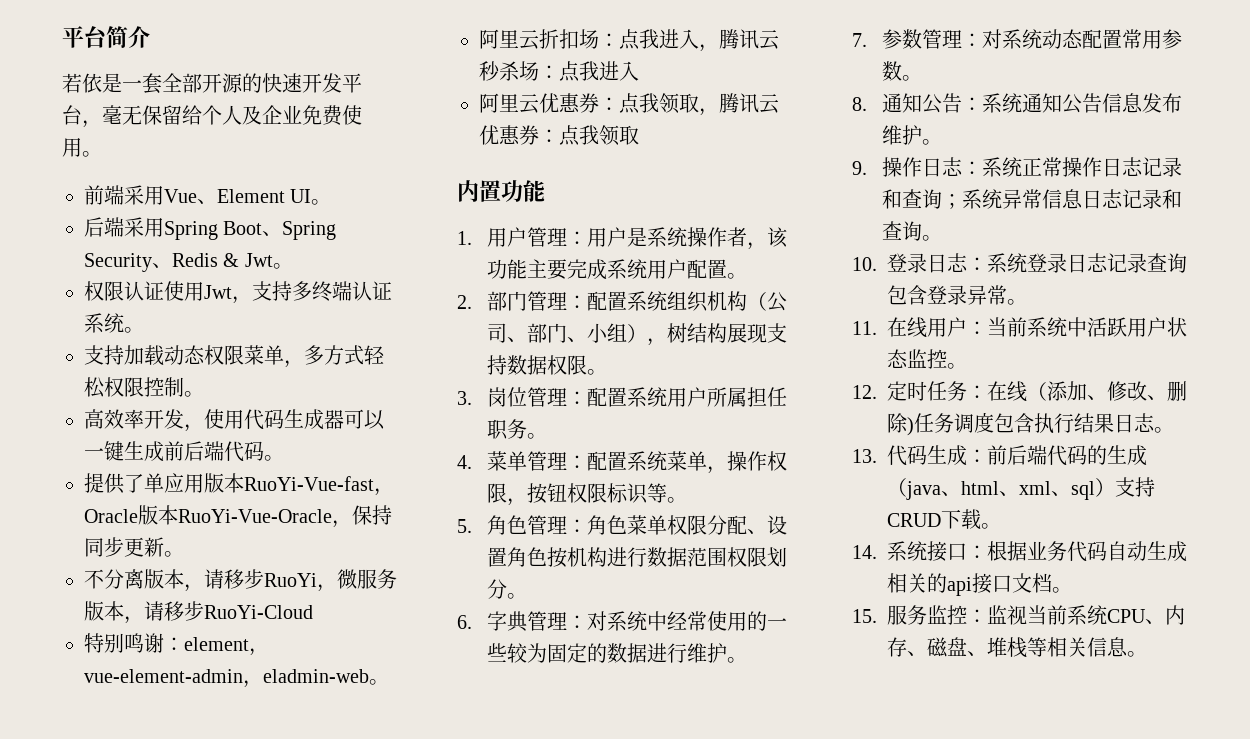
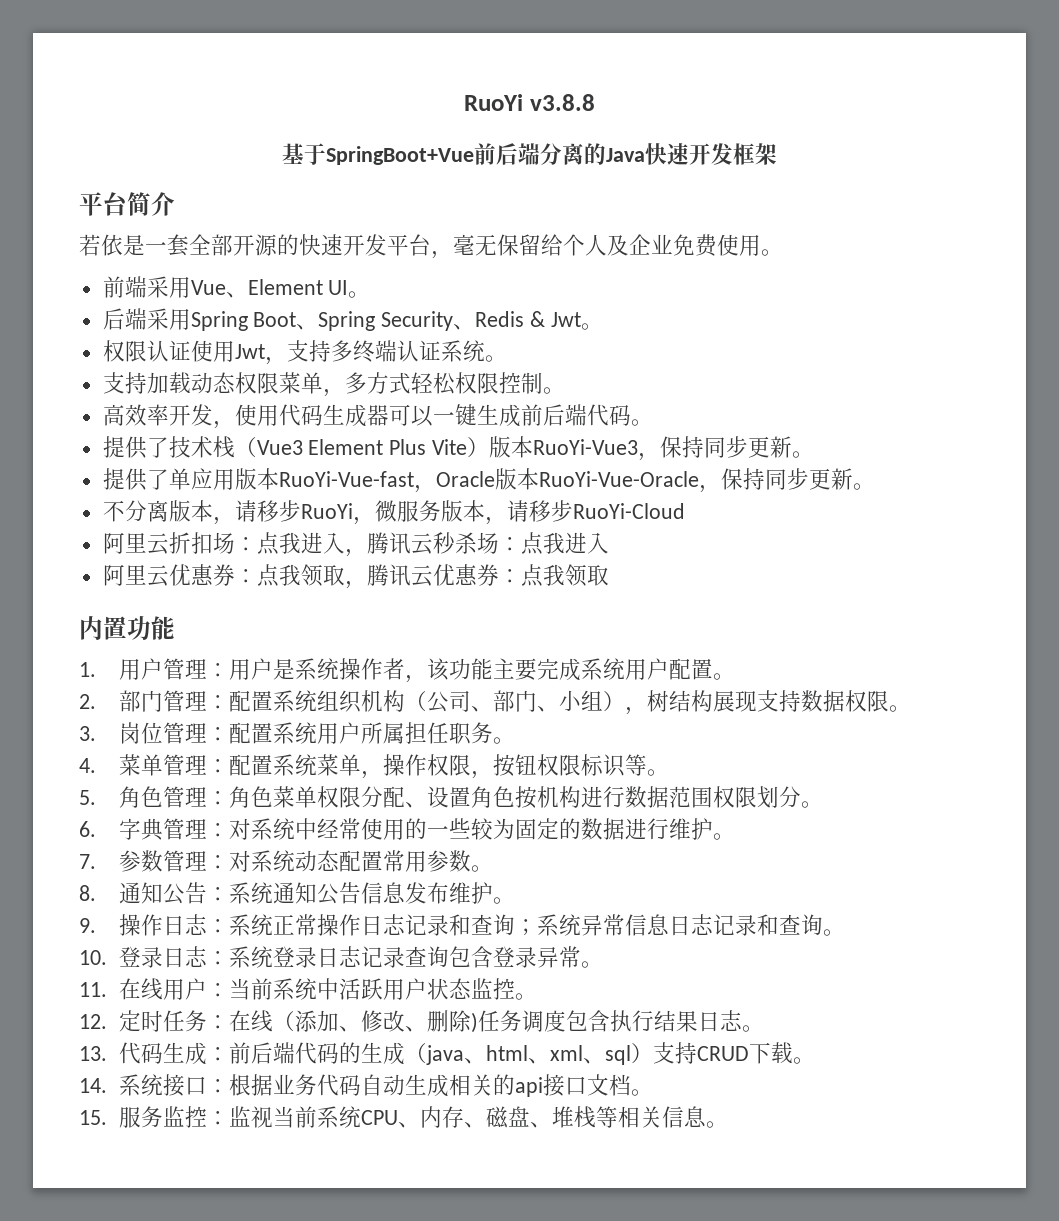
(62, 37) none -> [464,94,595,111] [282,143,777,165] RuoYi v3.8.8 // 基于SpringBoot+Vue前后端分离的Java快速开发框架 //
(284, 458) none -> [102,436,815,461] // 提供了技术栈（Vue3 Element Plus Vite）版本RuoYi-Vue3，保持同步更新。
[84,633,269,656] [84,669,389,688] // 特别鸣谢：element，vue-element-admin，eladmin-web。 -> (685, 511) none

